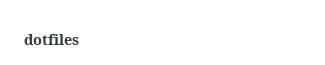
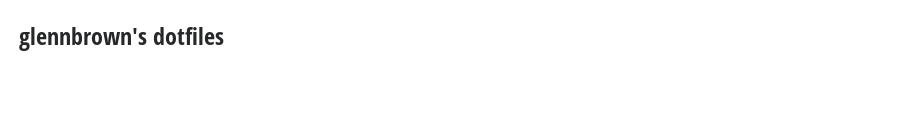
(24, 39) none -> [19,27,147,51] glennbrown's

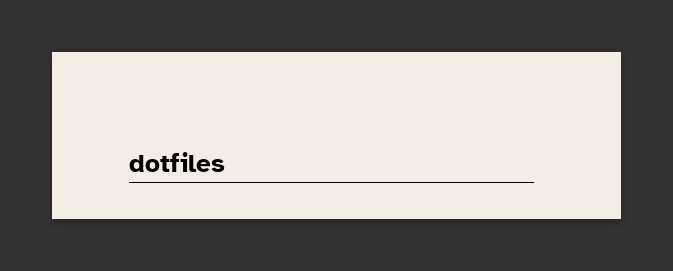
[19,27,147,51] glennbrown's -> (129, 162) none

